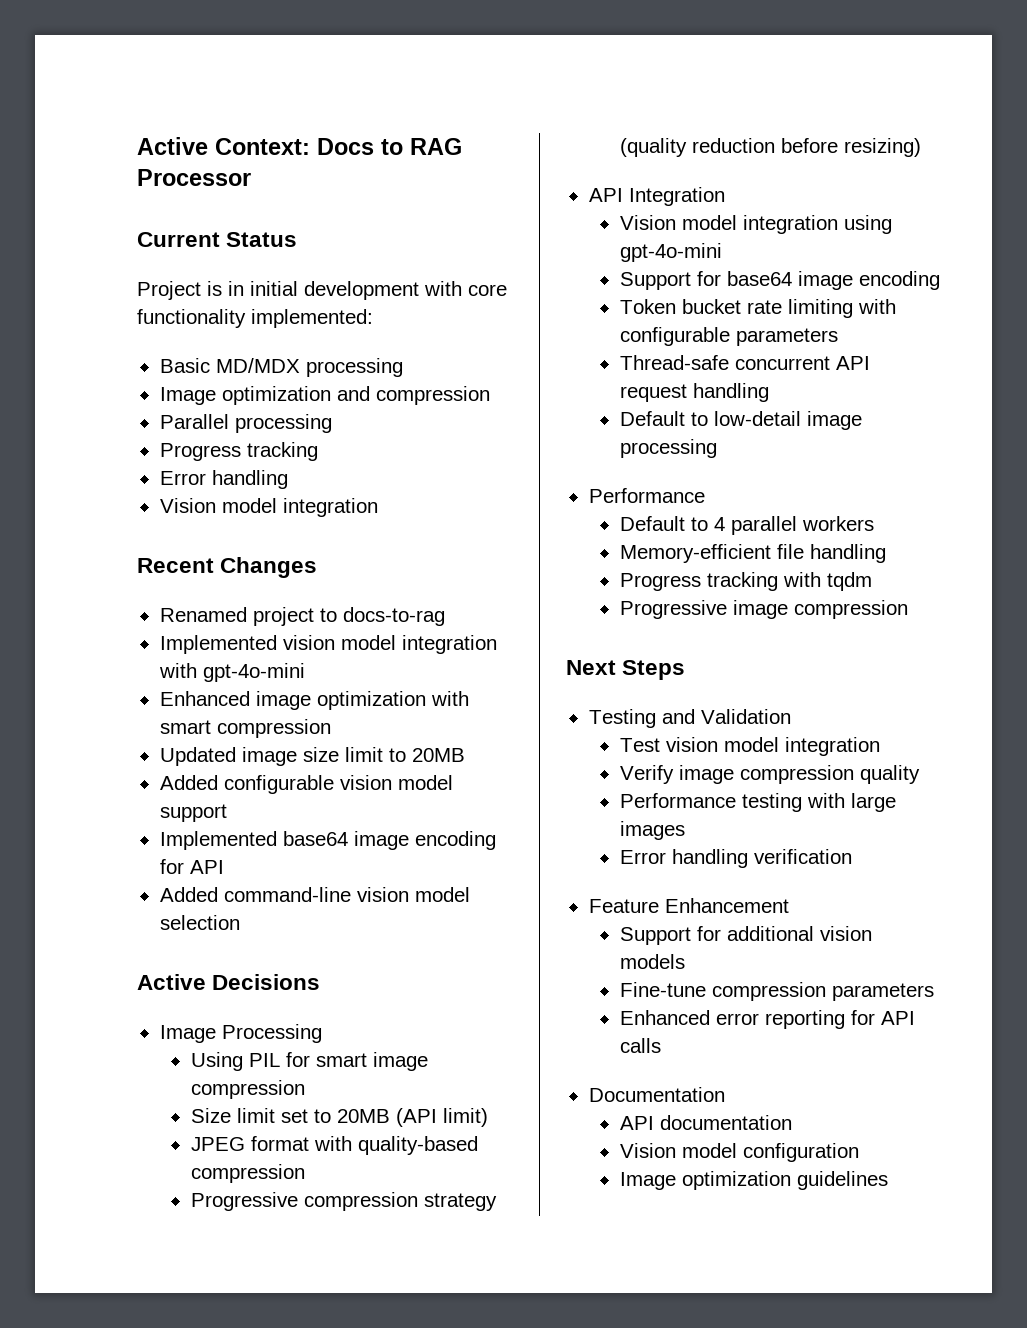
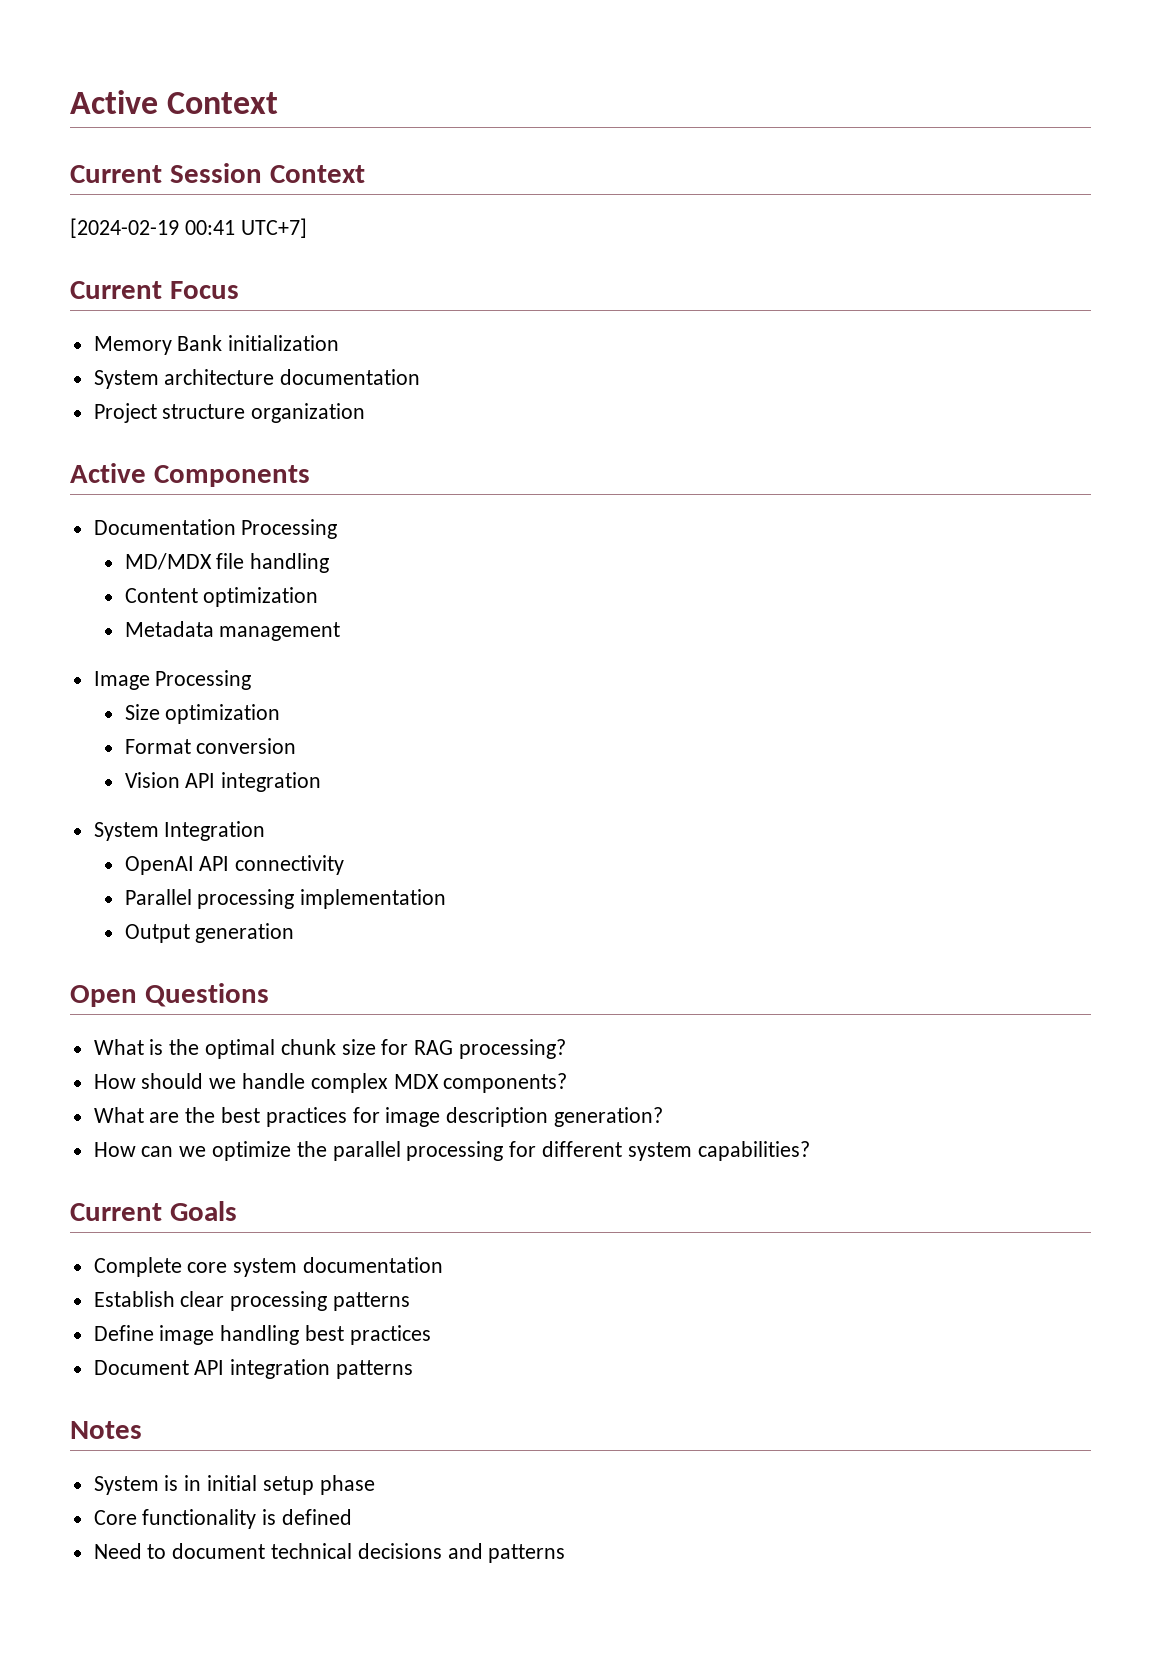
[137,137,462,155] [137,169,251,186] [137,232,298,247] [137,281,507,300] [137,309,373,328] [159,358,403,377] [159,386,490,405] [159,414,332,433] [159,442,318,461] [159,470,288,489] [159,498,378,517] [137,557,318,578] [159,607,445,626] [159,635,497,654] [158,663,305,682] [159,691,469,710] [159,719,331,738] [159,747,465,766] [159,775,453,794] [159,804,227,822] [159,831,496,850] [159,859,224,874] [159,887,470,902] [159,915,240,930] [137,974,321,990] [159,1024,322,1043] [190,1052,428,1071] [190,1080,305,1099] [190,1108,488,1127] [190,1136,478,1155] [190,1164,305,1183] [190,1192,497,1211] [619,138,921,157] [588,187,725,206] [619,215,892,234] [619,243,722,262] [619,271,940,290] [619,299,896,318] [619,327,838,346] [619,355,870,370] [619,383,769,402] [619,411,862,430] [619,439,717,458] [588,488,705,503] [619,516,874,535] [619,544,886,563] [619,572,872,591] [619,600,908,619] [566,660,686,680] [588,709,791,728] [619,737,880,756] [619,765,920,784] [619,793,896,812] [619,821,685,840] [619,849,852,868] [588,898,789,913] [619,926,872,945] [619,954,685,969] [619,982,934,1001] [619,1010,915,1029] [619,1038,661,1053] [588,1087,725,1102] [619,1115,792,1130] [619,1143,859,1162] [619,1171,888,1190] Active Context: Docs to RAG Processor // Current Status // Project is in initial development with core functionality implemented: // Basic MD/MDX processing // Image optimization and compression // Parallel processing // Progress tracking // Error handling // Vision model integration // Recent Changes // Renamed project to docs-to-rag // Implemented vision model integration with gpt-4o-mini // Enhanced image optimization with smart compression // Updated image size limit to 20MB // Added configurable vision model support // Implemented base64 image encoding for API // Added command-line vision model selection // Active Decisions // Image Processing // Using PIL for smart image compression // Size limit set to 20MB (API limit) // JPEG format with quality-based compression // Progressive compression strategy (quality reduction before resizing) // API Integration // Vision model integration using gpt-4o-mini // Support for base64 image encoding // Token bucket rate limiting with configurable parameters // Thread-safe concurrent API request handling // Default to low-detail image processing // Performance // Default to 4 parallel workers // Memory-efficient file handling // Progress tracking with tqdm // Progressive image compression // Next Steps // Testing and Validation // Test vision model integration // Verify image compression quality // Performance testing with large images // Error handling verification // Feature Enhancement // Support for additional vision models // Fine-tune compression parameters // Enhanced error reporting for API calls // Documentation // API documentation // Vision model configuration // Image optimization guidelines -> [70,90,279,114] [70,163,365,183] [70,218,307,238] [70,281,239,299] [93,335,340,355] [93,369,421,389] [93,403,366,423] [70,463,310,487] [93,519,338,539] [124,553,330,573] [124,587,319,607] [124,621,341,641] [93,670,252,690] [124,704,281,724] [124,738,297,754] [124,772,322,792] [93,821,266,841] [124,855,345,875] [124,889,447,909] [124,923,295,943] [70,983,269,1007] [93,1039,567,1059] [93,1073,568,1093] [93,1107,664,1127] [93,1141,810,1161] [70,1201,237,1221] [93,1257,444,1277] [93,1291,411,1311] [93,1325,431,1345] [93,1359,414,1379] [70,1421,142,1439] [93,1475,375,1495] [93,1509,353,1529] [93,1543,566,1563] Active Context // Current Session Context // [2024-02-19 00:41 UTC+7] // Current Focus // Memory Bank initialization // System architecture documentation // Project structure organization // Active Components // Documentation Processing // MD/MDX file handling // Content optimization // Metadata management // Image Processing // Size optimization // Format conversion // Vision API integration // System Integration // OpenAI API connectivity // Parallel processing implementation // Output generation // Open Questions // What is the optimal chunk size for RAG processing? // How should we handle complex MDX components? // What are the best practices for image description generation? // How can we optimize the parallel processing for different system capabilities? // Current Goals // Complete core system documentation // Establish clear processing patterns // Define image handling best practices // Document API integration patterns // Notes // System is in initial setup phase // Core functionality is defined // Need to document technical decisions and patterns

